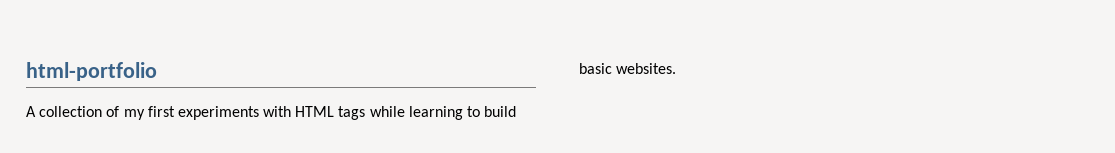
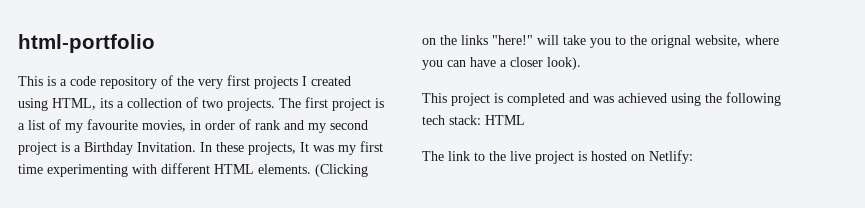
[26,106,517,120] [579,63,677,74] A collection of my first experiments with HTML tags while learning to build basic websites. -> [18,75,351,89] [18,97,384,111] [18,119,368,133] [18,141,383,155] [18,163,368,177] [422,35,779,48] [422,57,581,70] [422,92,781,106] [422,115,525,125] [422,150,693,164] This is a code repository of the very first projects I created using HTML, its a collection of two projects. The first project is a list of my favourite movies, in order of rank and my second project is a Birthday Invitation. In these projects, It was my first time experimenting with different HTML elements. (Clicking on the links "here!" will take you to the orignal website, where you can have a closer look). // This project is completed and was achieved using the following tech stack: HTML // The link to the live project is hosted on Netlify:

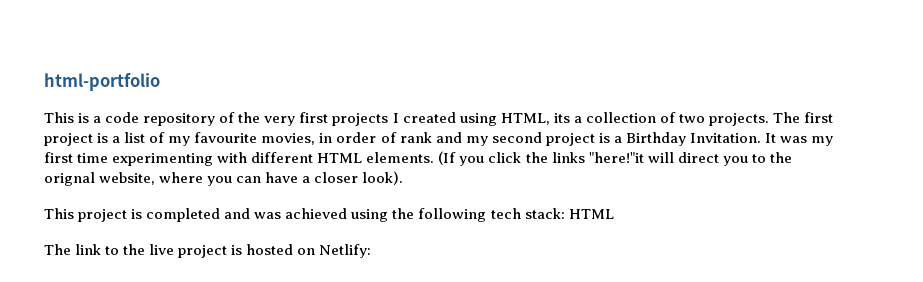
[200,142,296,155] In these projects, -> (761, 138) none
[315,164,368,177] [422,35,586,45] (Clicking on the links "here!" will take -> [438,151,719,166] (If you click the links "here!"it will direct

